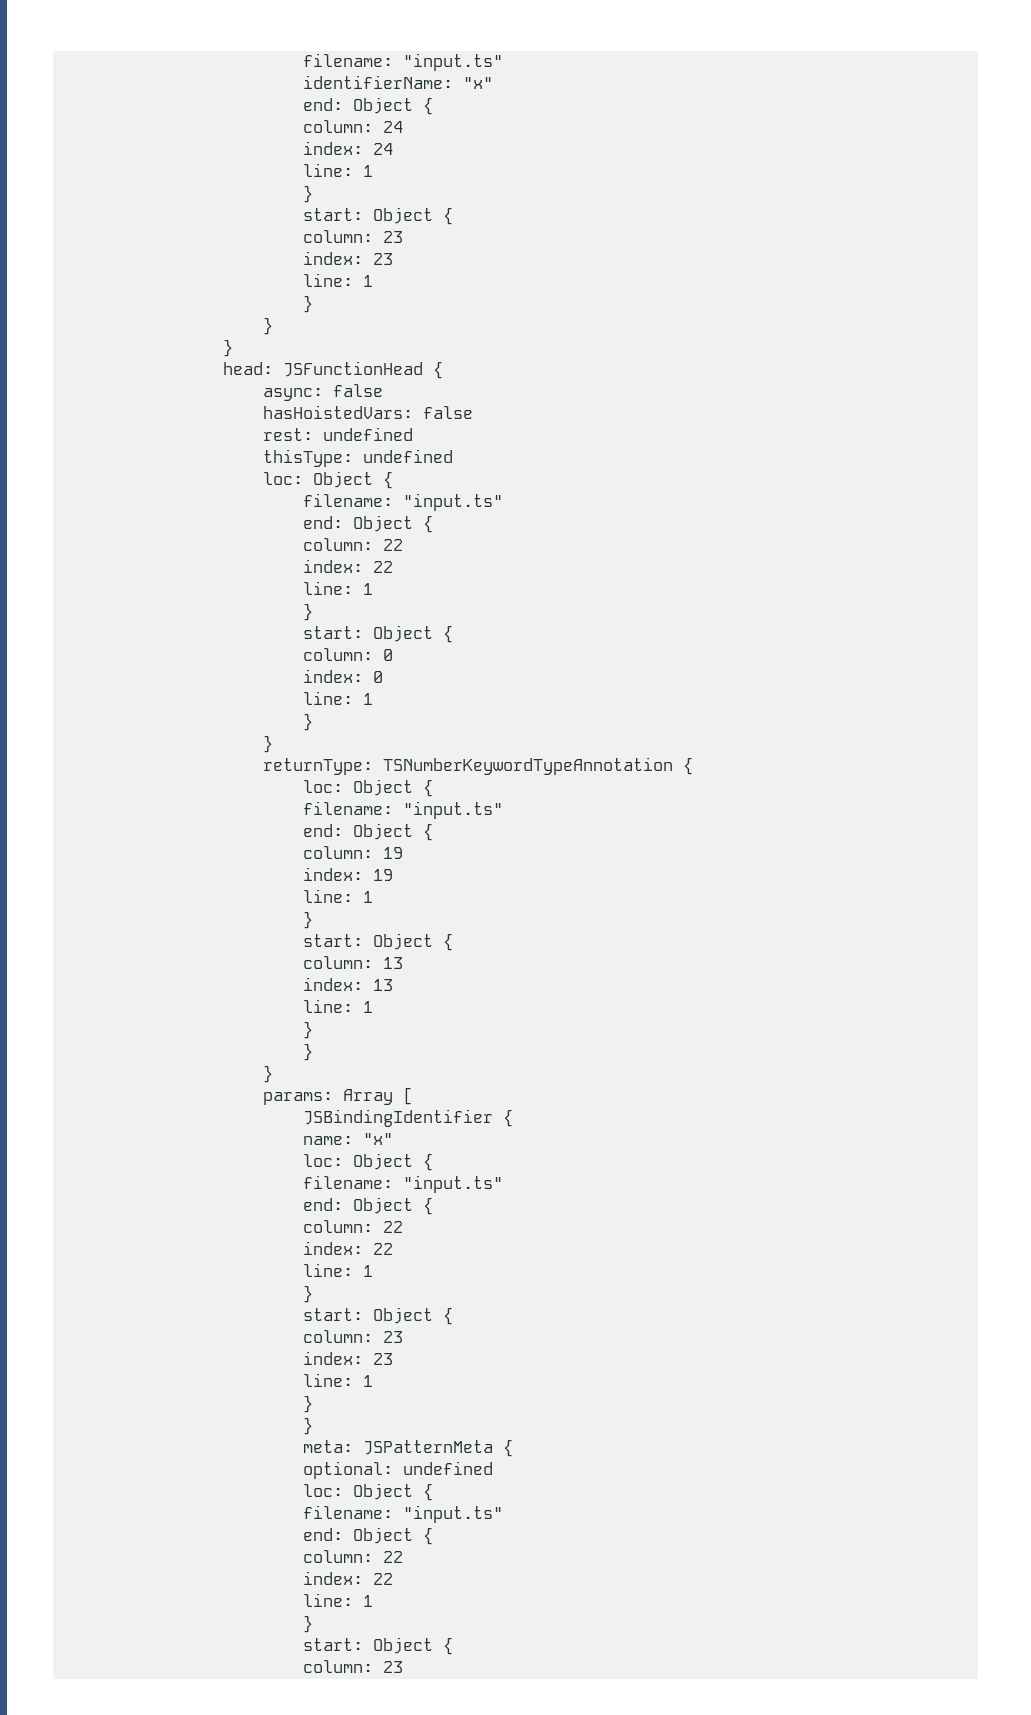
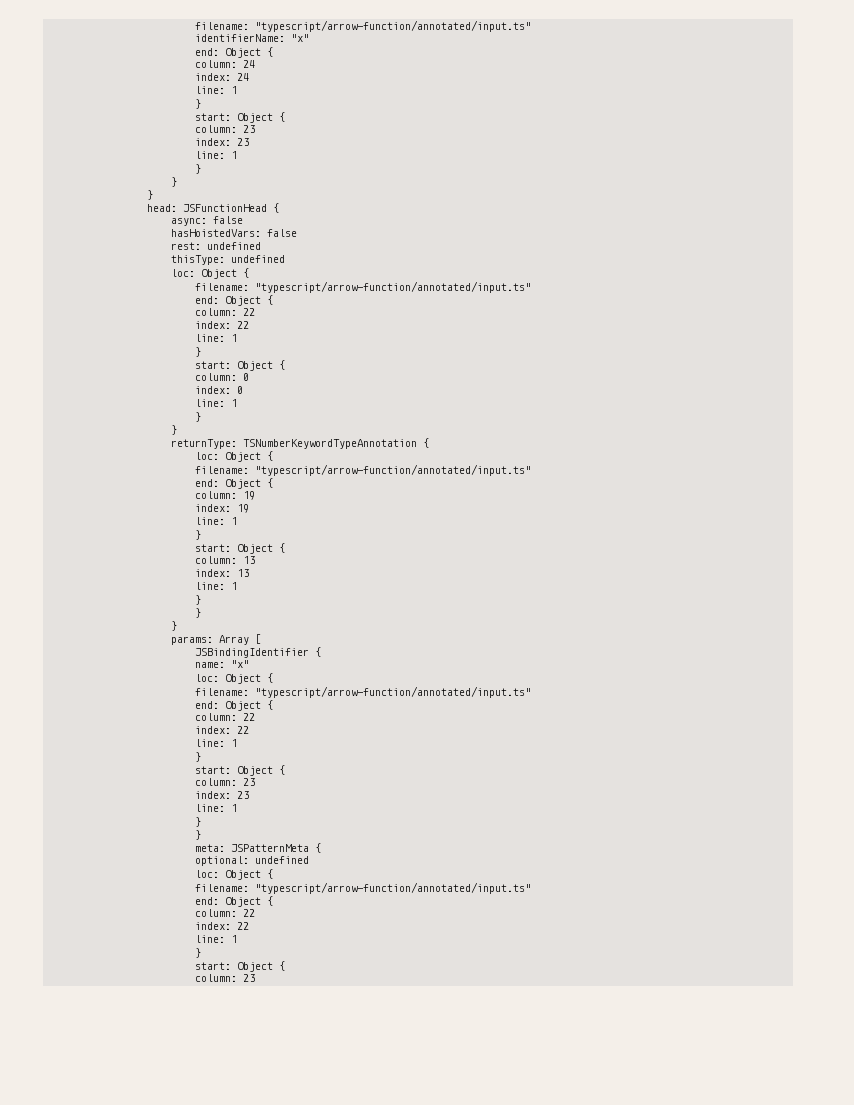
[302,53,503,71] filename: "input.ts" -> [194,20,531,32] filename: "typescript/arrow-function/annotated/input.ts"
[402,493,503,511] "input.ts" -> [254,281,531,293] "typescript/arrow-function/annotated/input.ts"
[402,801,503,819] "input.ts" -> [254,464,531,476] "typescript/arrow-function/annotated/input.ts"
[402,1175,503,1193] "input.ts" -> [254,686,531,698] "typescript/arrow-function/annotated/input.ts"
[402,1505,503,1523] "input.ts" -> [254,882,531,894] "typescript/arrow-function/annotated/input.ts"

